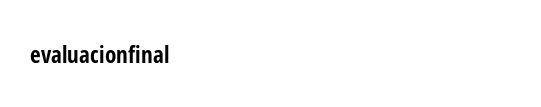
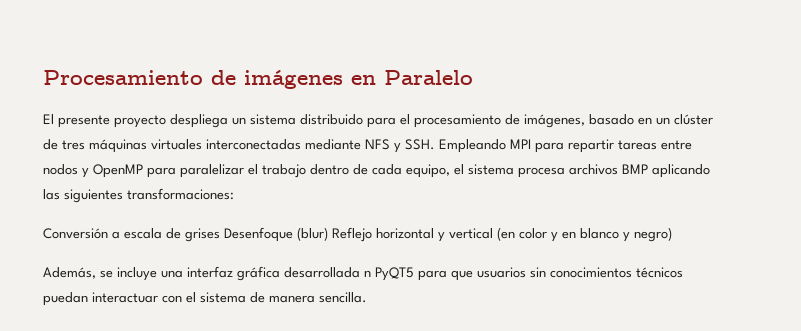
[30,45,169,63] evaluacionfinal -> [43,70,473,89] [43,114,713,128] [43,139,692,153] [43,164,710,178] [43,188,234,203] [43,227,672,242] [43,266,683,281] [43,292,367,306] Procesamiento de imágenes en Paralelo // El presente proyecto despliega un sistema distribuido para el procesamiento de imágenes, basado en un clúster de tres máquinas virtuales interconectadas mediante NFS y SSH. Empleando MPI para repartir tareas entre nodos y OpenMP para paralelizar el trabajo dentro de cada equipo, el sistema procesa archivos BMP aplicando las siguientes transformaciones: // Conversión a escala de grises Desenfoque (blur) Reflejo horizontal y vertical (en color y en blanco y negro) // Además, se incluye una interfaz gráfica desarrollada n PyQT5 para que usuarios sin conocimientos técnicos puedan interactuar con el sistema de manera sencilla.

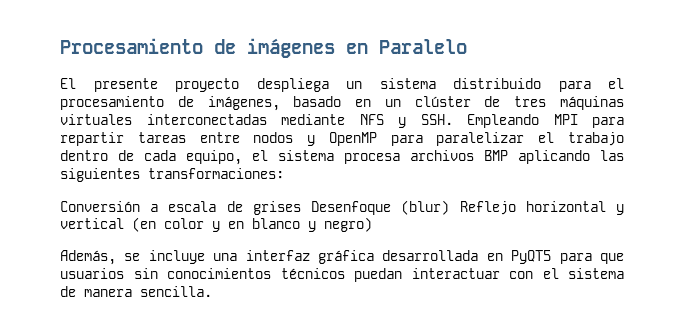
[364,270,371,277] n -> [486,253,503,261] en

